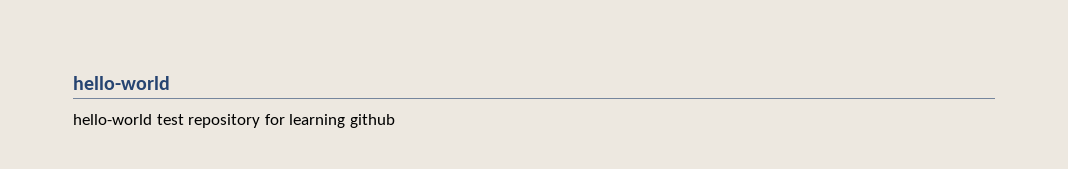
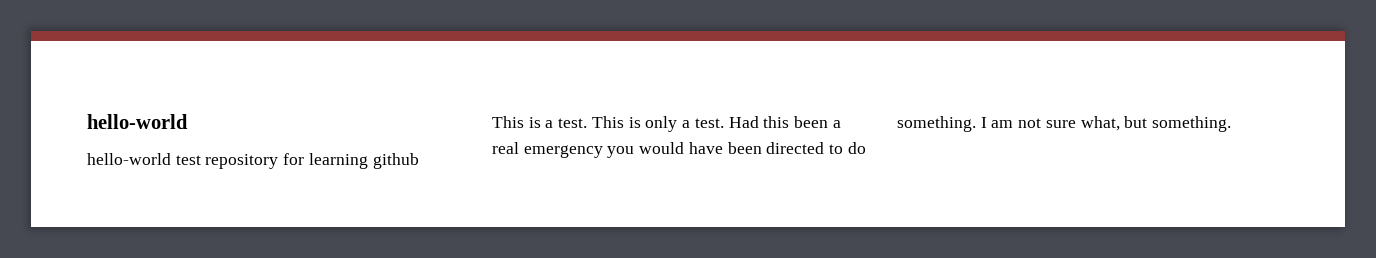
(395, 121) none -> [492,116,841,132] [492,142,866,158] [897,116,1232,132] // This is a test. This is only a test. Had this been a real emergency you would have been directed to do something. I am not sure what, but something.

